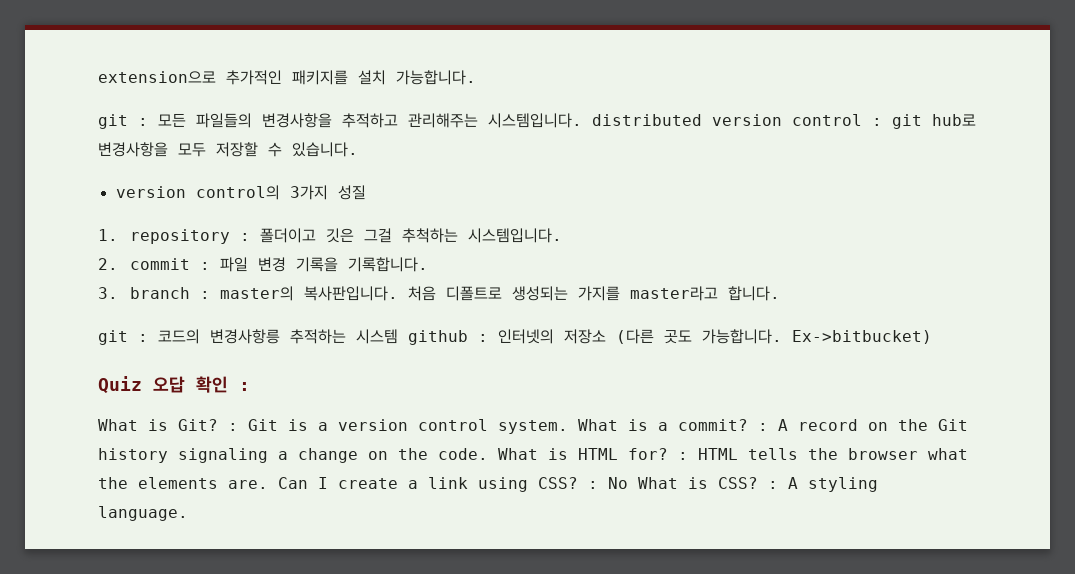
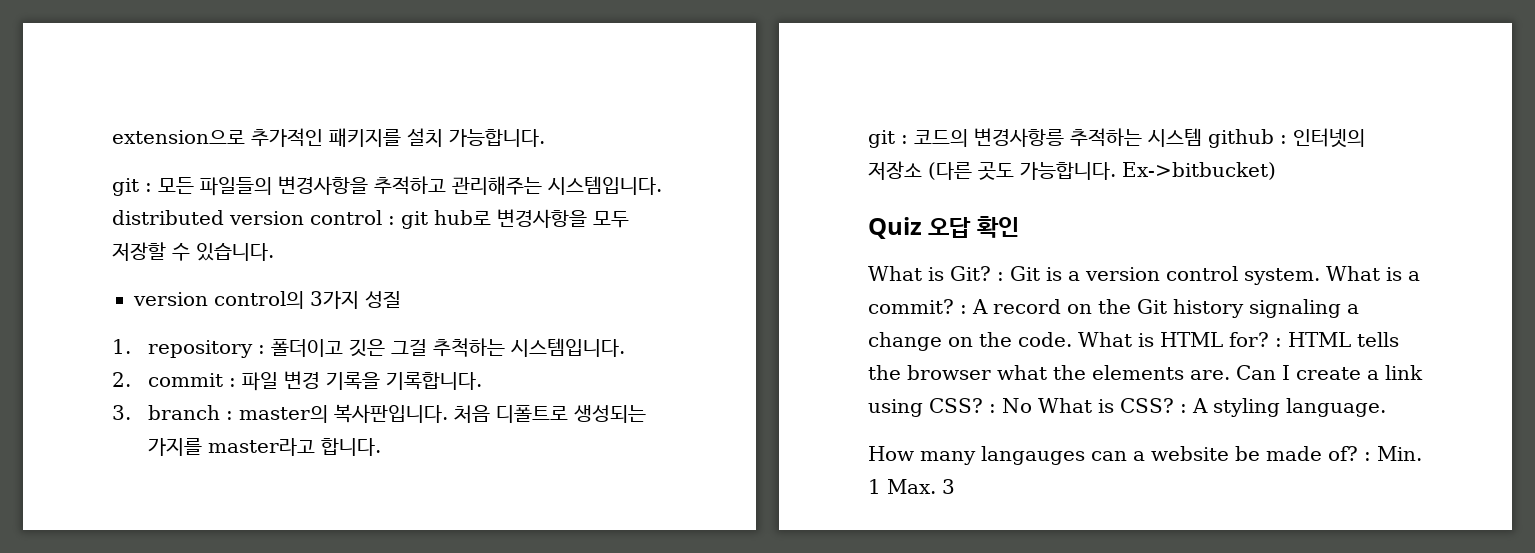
[239,382,250,391] : -> (1019, 227) none
(188, 513) none -> [868,446,1422,465] [868,479,955,494] // How many langauges can a website be made of? : Min. 1 Max. 3

